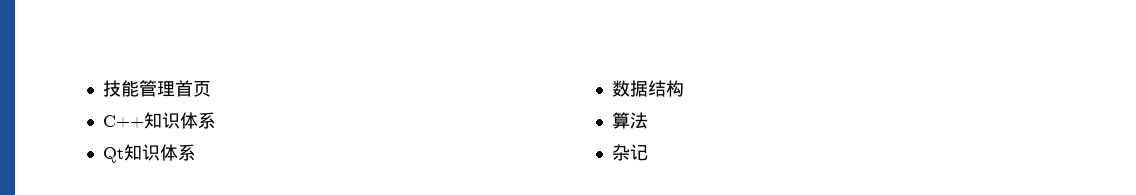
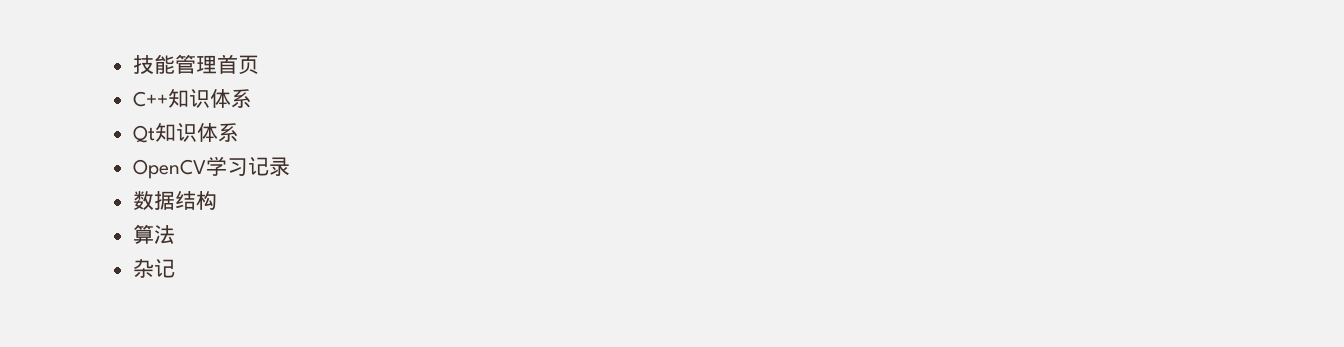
(196, 152) none -> [133,156,291,179] // OpenCV学习记录

